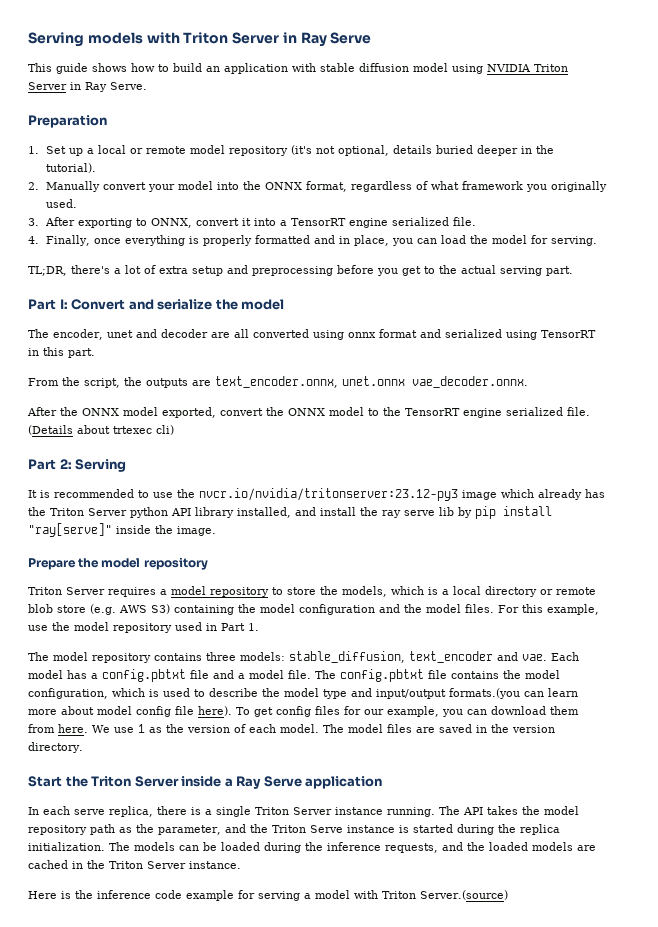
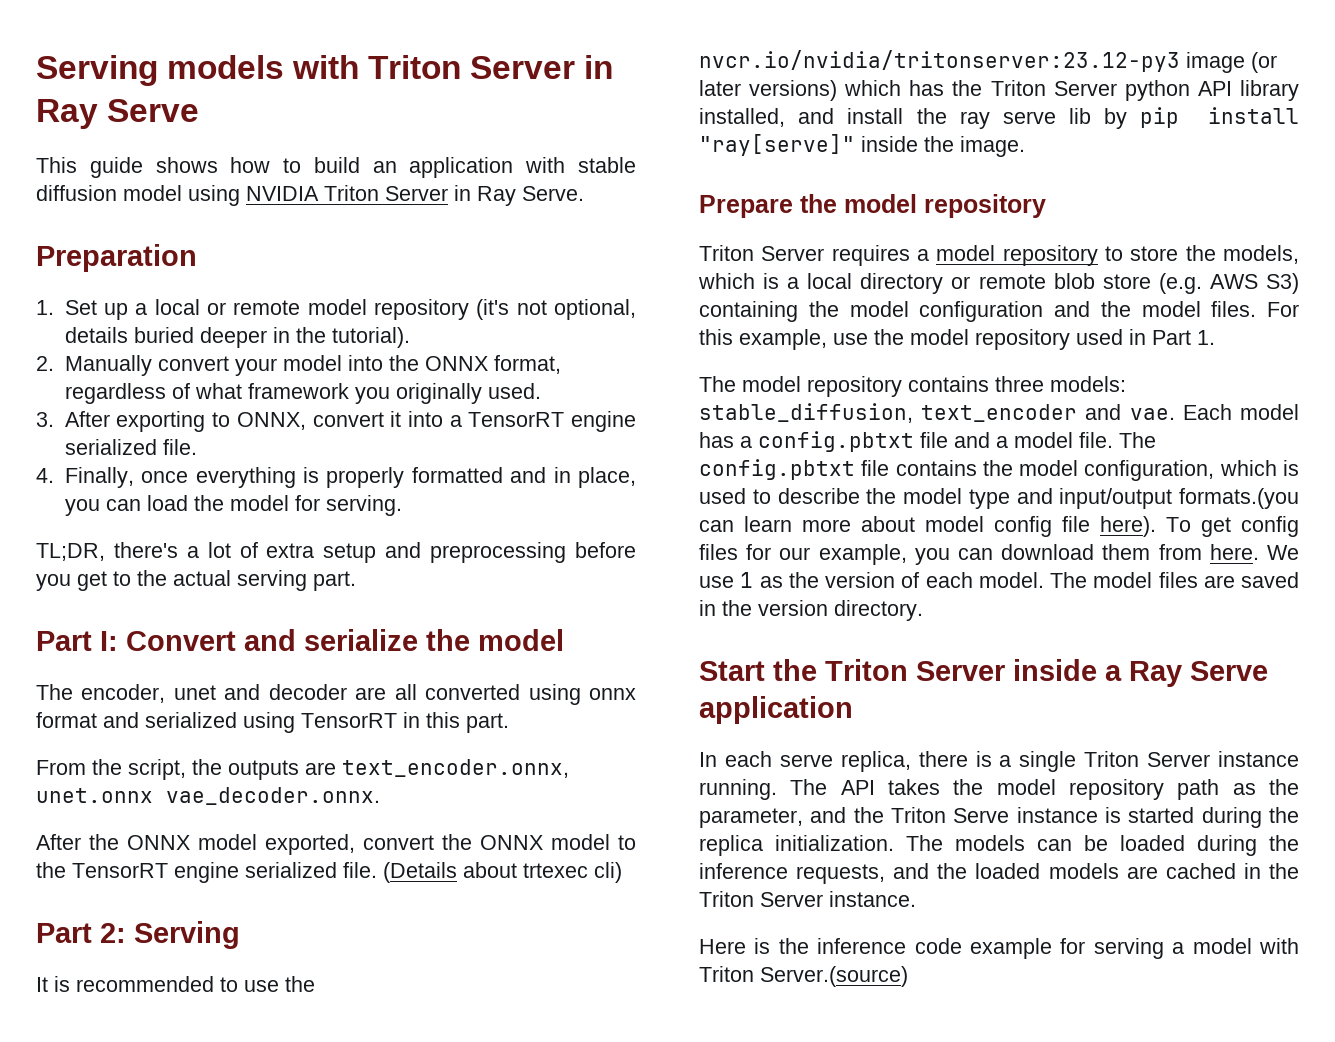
[501,489,582,500] which already -> [1251,52,1277,73] [699,80,902,101] (or later versions) which

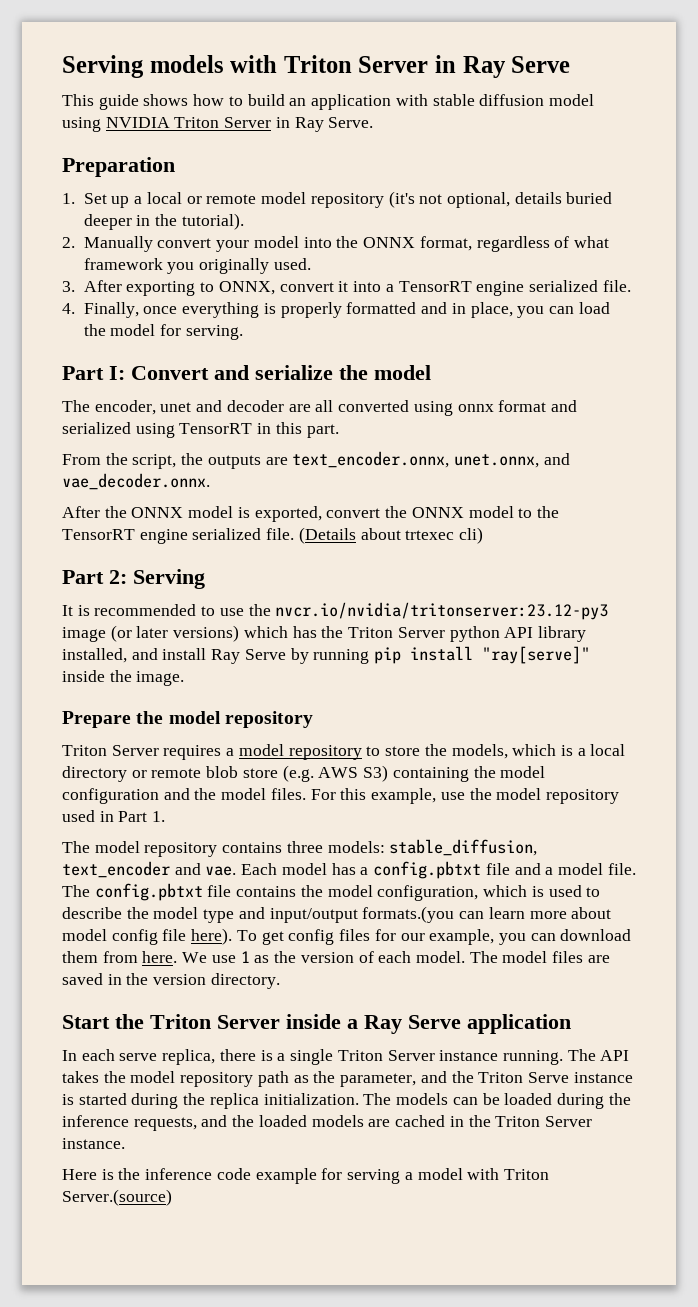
[36,542,637,563] [36,570,356,591] // TL;DR, there's a lot of extra setup and preprocessing before you get to the actual serving part. -> (243, 332) none
[36,788,153,803] unet.onnx -> [454,453,570,468] unet.onnx, and
(257, 842) none -> [237,507,250,518] is
[916,108,1128,129] the ray serve lib by -> [211,648,370,664] Ray Serve by running

